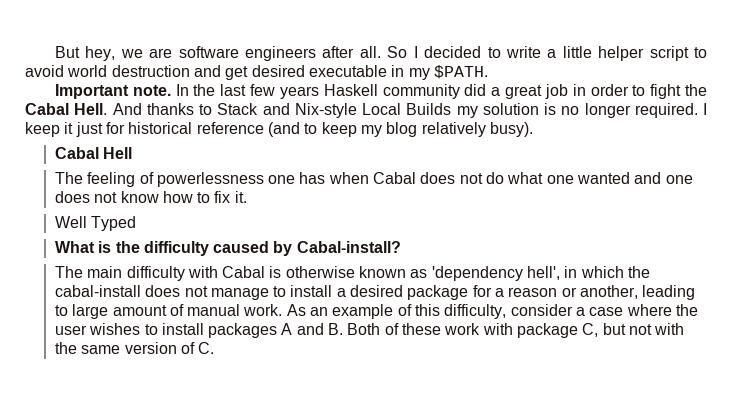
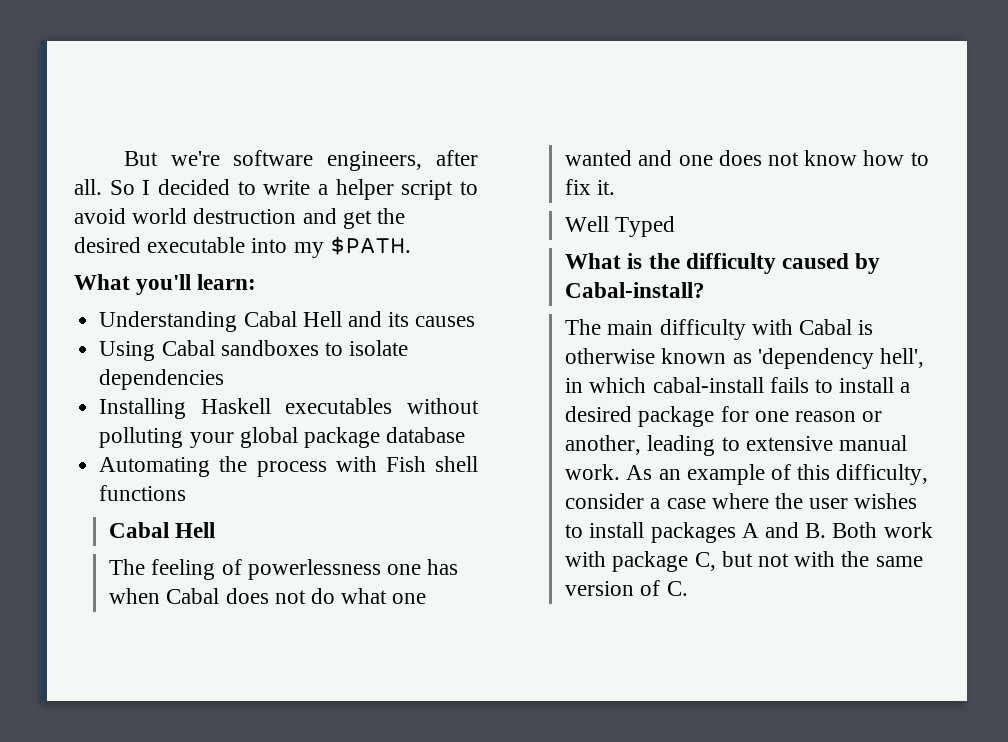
[85,46,317,61] hey, we are software engineers -> [170,150,423,171] we're software engineers,
[562,46,592,58] little -> (328, 189) none
(249, 73) none -> [377,208,406,224] the
[391,65,405,77] in -> [251,238,288,253] into
[55,84,707,99] [25,103,707,118] [25,122,533,137] Important note. In the last few years Haskell community did a great job in order to fight the Cabal Hell. And thanks to Stack and Nix-style Local Builds my solution is no longer required. I keep it just for historical reference (and to keep my blog relatively busy). -> [74,274,257,295] [99,311,476,332] [99,340,409,361] [99,369,225,390] [99,398,479,419] [99,427,466,448] [99,456,478,477] [99,485,187,501] What you'll learn: // Understanding Cabal Hell and its causes // Using Cabal sandboxes to isolate dependencies // Installing Haskell executables without polluting your global package database // Automating the process with Fish shell functions
[628,266,651,278] [54,285,269,300] the cabal-install does not manage -> [652,377,809,393] cabal-install fails
[495,288,505,297] a -> [754,411,789,422] one
[72,304,184,319] large amount of -> [745,436,833,451] extensive
[384,323,442,335] of these -> (878, 530) none

